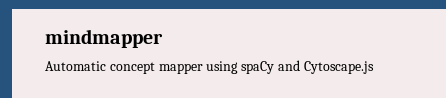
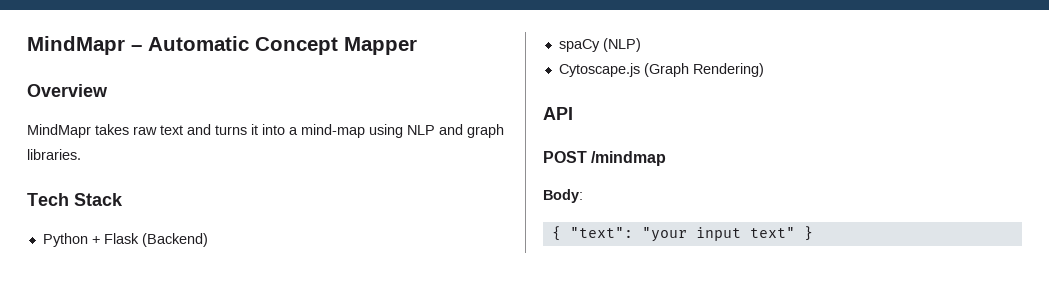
[45,29,163,48] [45,60,374,74] mindmapper // Automatic concept mapper using spaCy and Cytoscape.js -> [27,36,417,55] [27,84,108,97] [27,124,504,138] [27,149,81,160] [27,193,123,206] [42,233,208,247] [558,38,641,52] [558,63,764,77] [543,107,573,120] [543,151,667,166] [543,189,583,203] [551,226,813,242] MindMapr – Automatic Concept Mapper // Overview // MindMapr takes raw text and turns it into a mind-map using NLP and graph libraries. // Tech Stack // Python + Flask (Backend) // spaCy (NLP) // Cytoscape.js (Graph Rendering) // API // POST /mindmap // Body: // { "text": "your input text" }

